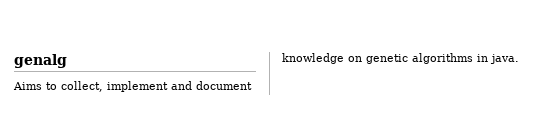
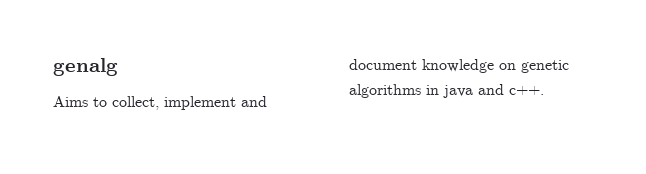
[490,54,519,64] java. -> [443,84,544,98] java and c++.

